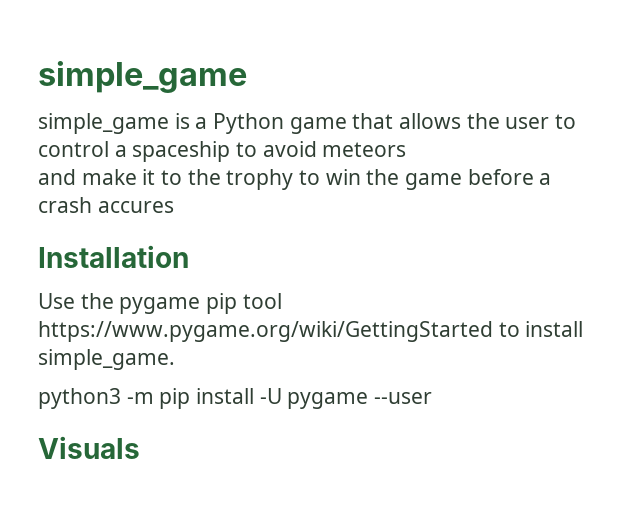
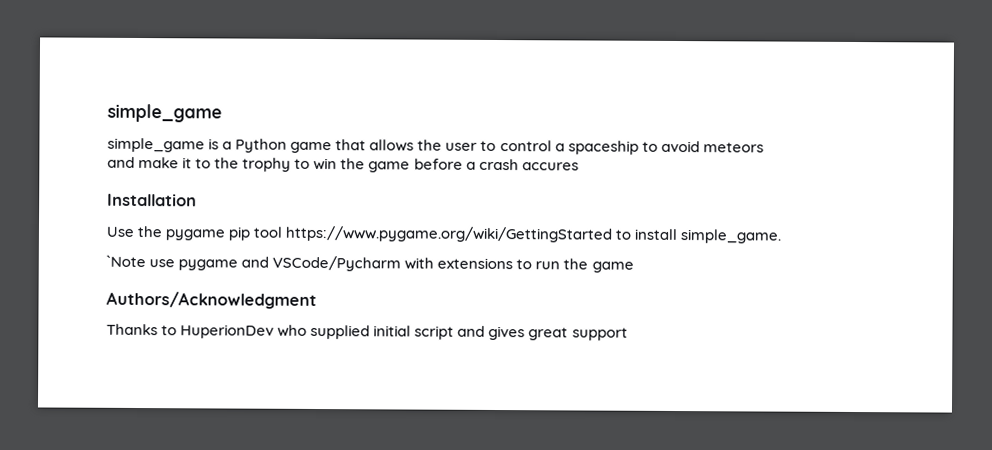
[38,388,433,409] [38,436,140,459] python3 -m pip install -U pygame --user // Visuals -> [106,254,634,273] [106,290,317,309] [106,323,628,341] `Note use pygame and VSCode/Pycharm with extensions to run the game // Authors/Acknowledgment // Thanks to HuperionDev who supplied initial script and gives great support

